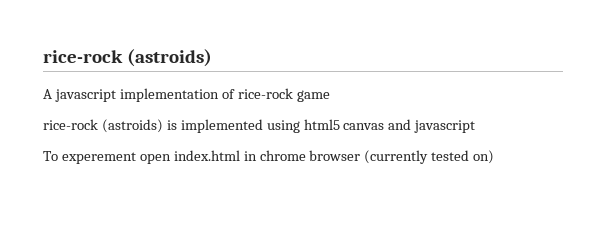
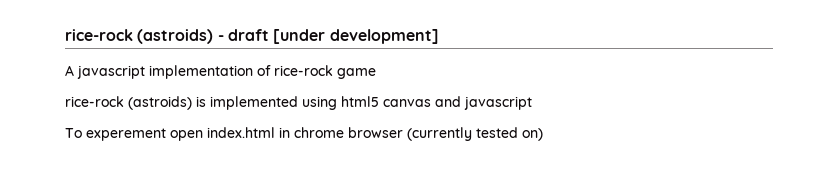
[43,49,212,67] rice-rock (astroids) -> [65,29,439,44] rice-rock (astroids) - draft [under development]

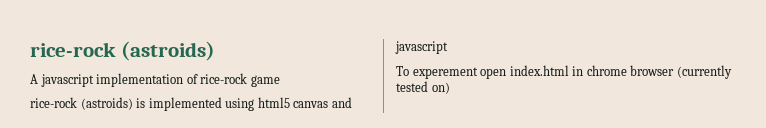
[65,29,439,44] rice-rock (astroids) - draft [under development] -> [30,41,215,61] rice-rock (astroids)

